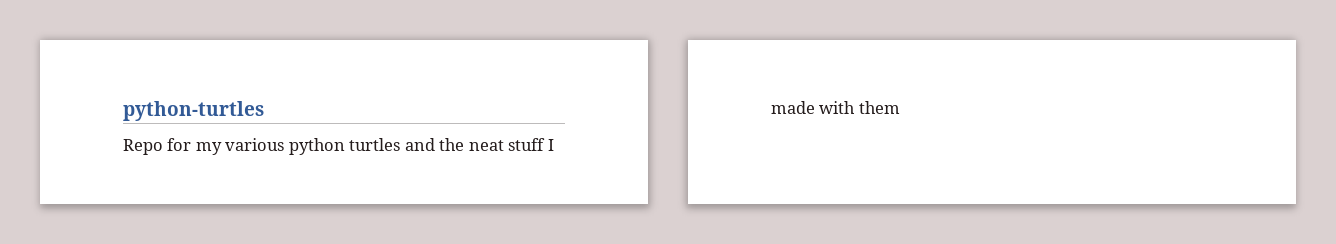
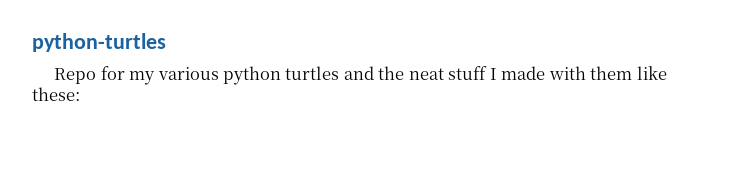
(900, 107) none -> [636,66,667,80] [32,87,80,101] like these:

